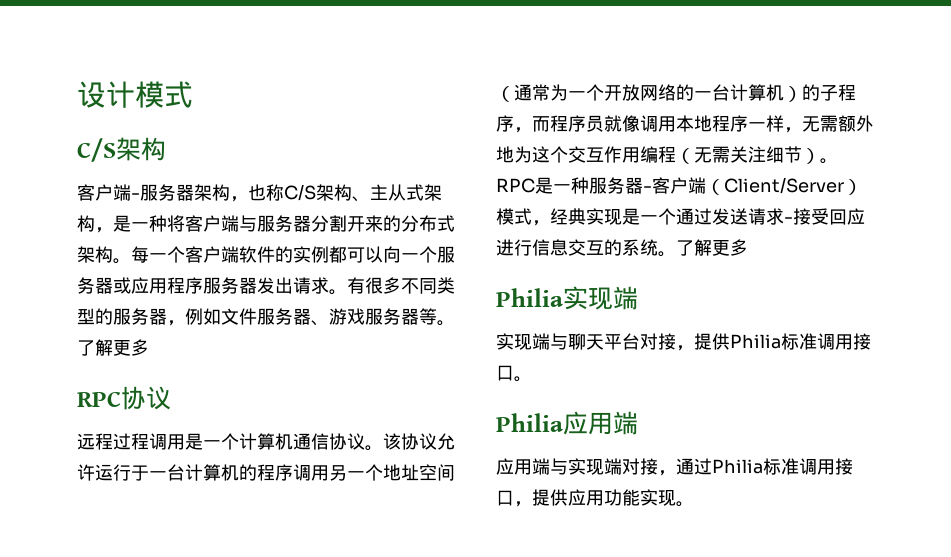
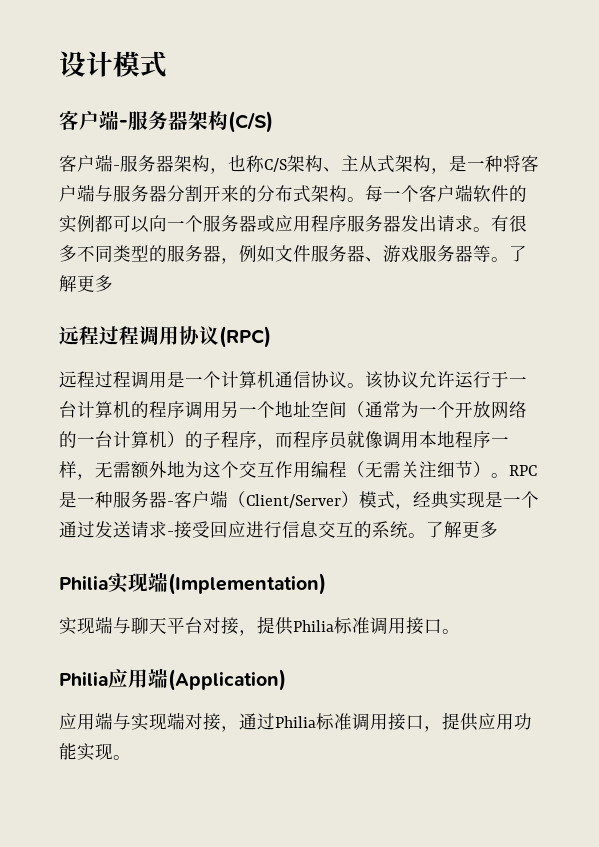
[77,137,166,162] C/S架构 -> [59,110,273,133] 客户端-服务器架构(C/S)
[77,386,171,410] RPC协议 -> [59,326,271,348] 远程过程调用协议(RPC)
(638, 298) none -> [168,573,326,595] (Implementation)
(638, 423) none -> [168,669,286,691] (Application)

